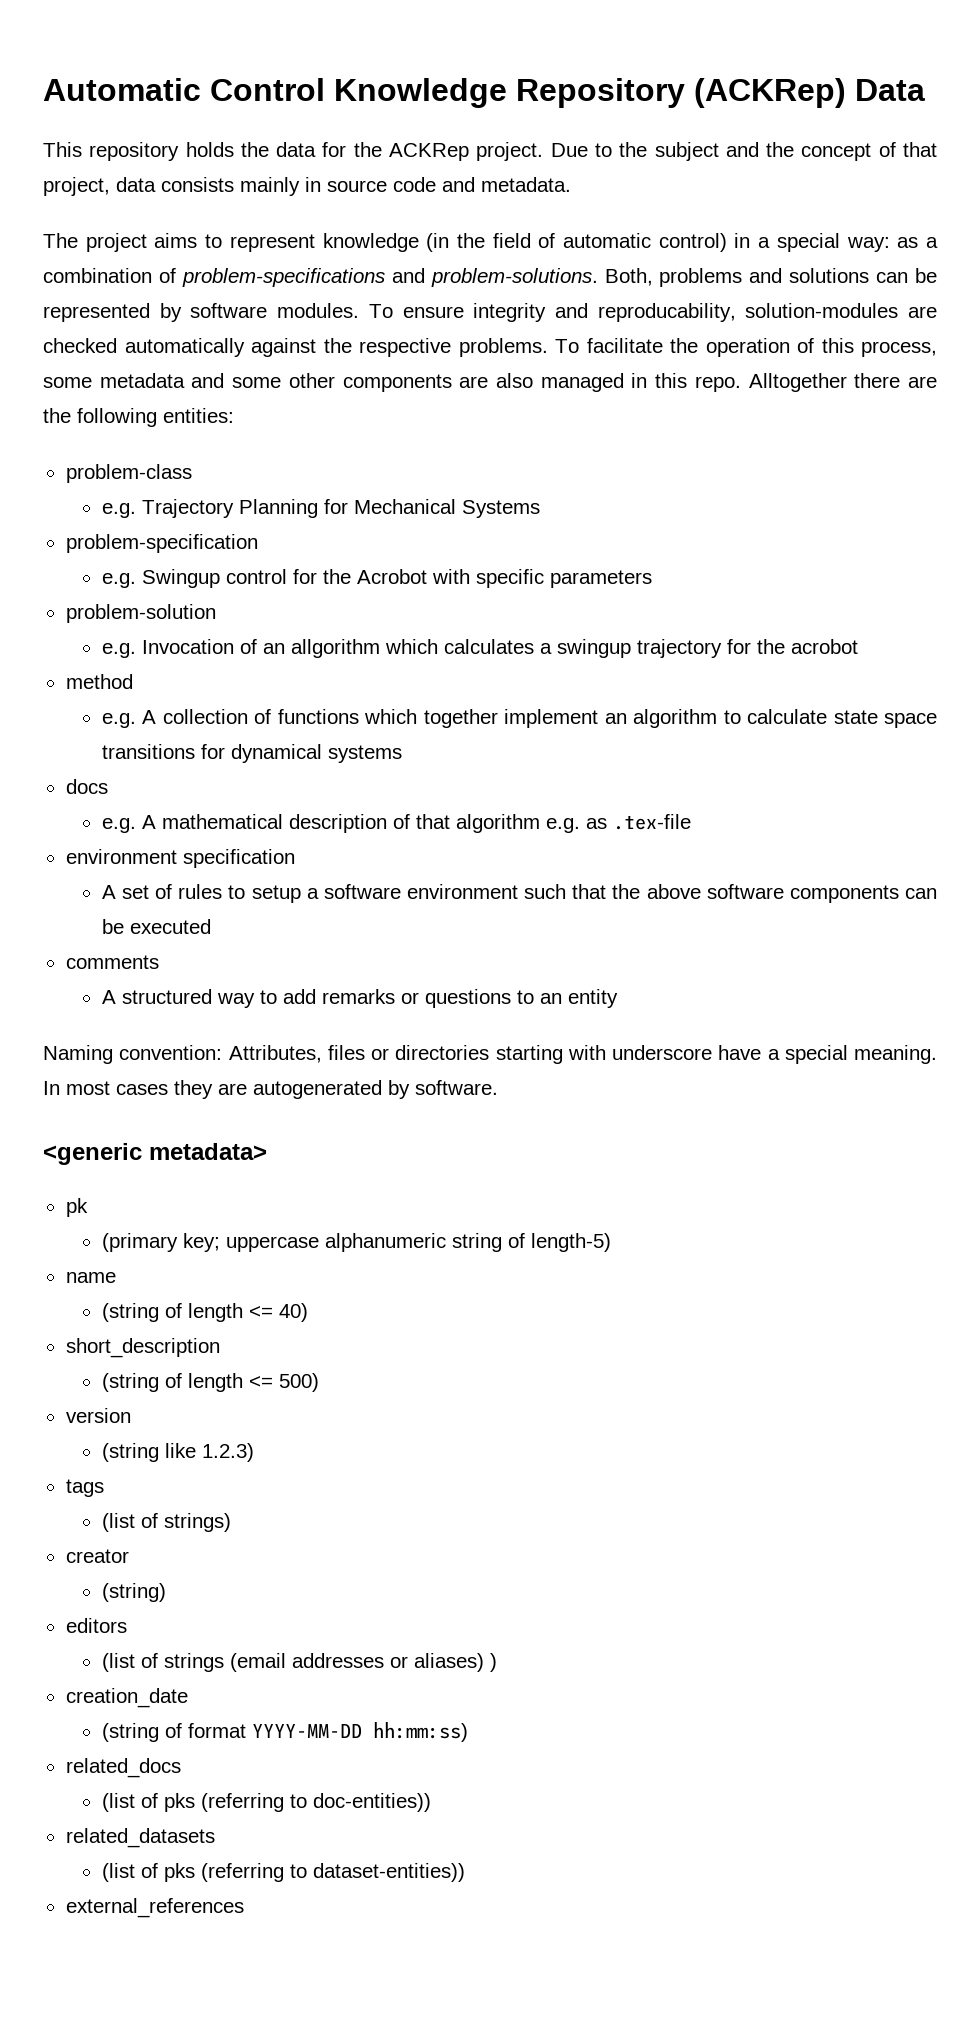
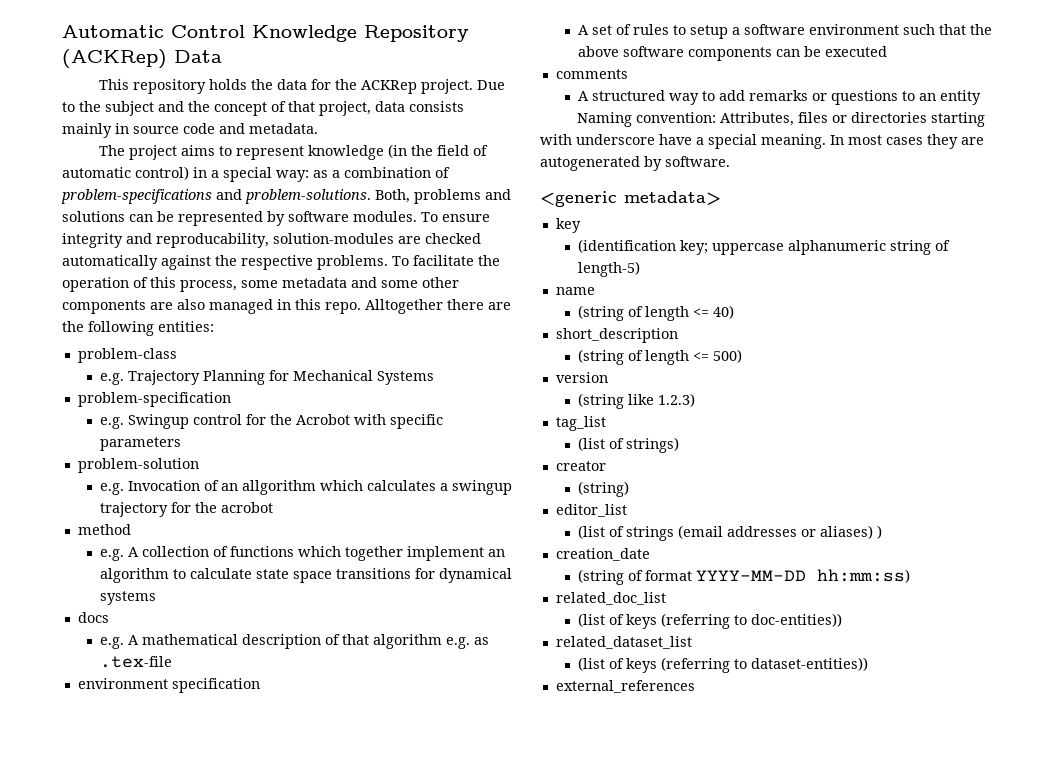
[65,1198,88,1217] [101,1233,178,1252] pk // (primary -> [555,218,581,233] [578,239,677,253] key // (identification
[65,1479,104,1497] tags -> [555,416,606,431] tag_list
[65,1618,127,1633] editors -> [555,504,627,517] editor_list
[65,1758,181,1778] [101,1793,195,1812] related_docs // (list of pks -> [555,592,666,605] [578,613,658,629] related_doc_list // (list of keys
[65,1828,215,1848] [101,1863,195,1882] related_datasets // (list of pks -> [555,636,692,649] [578,657,658,673] related_dataset_list // (list of keys

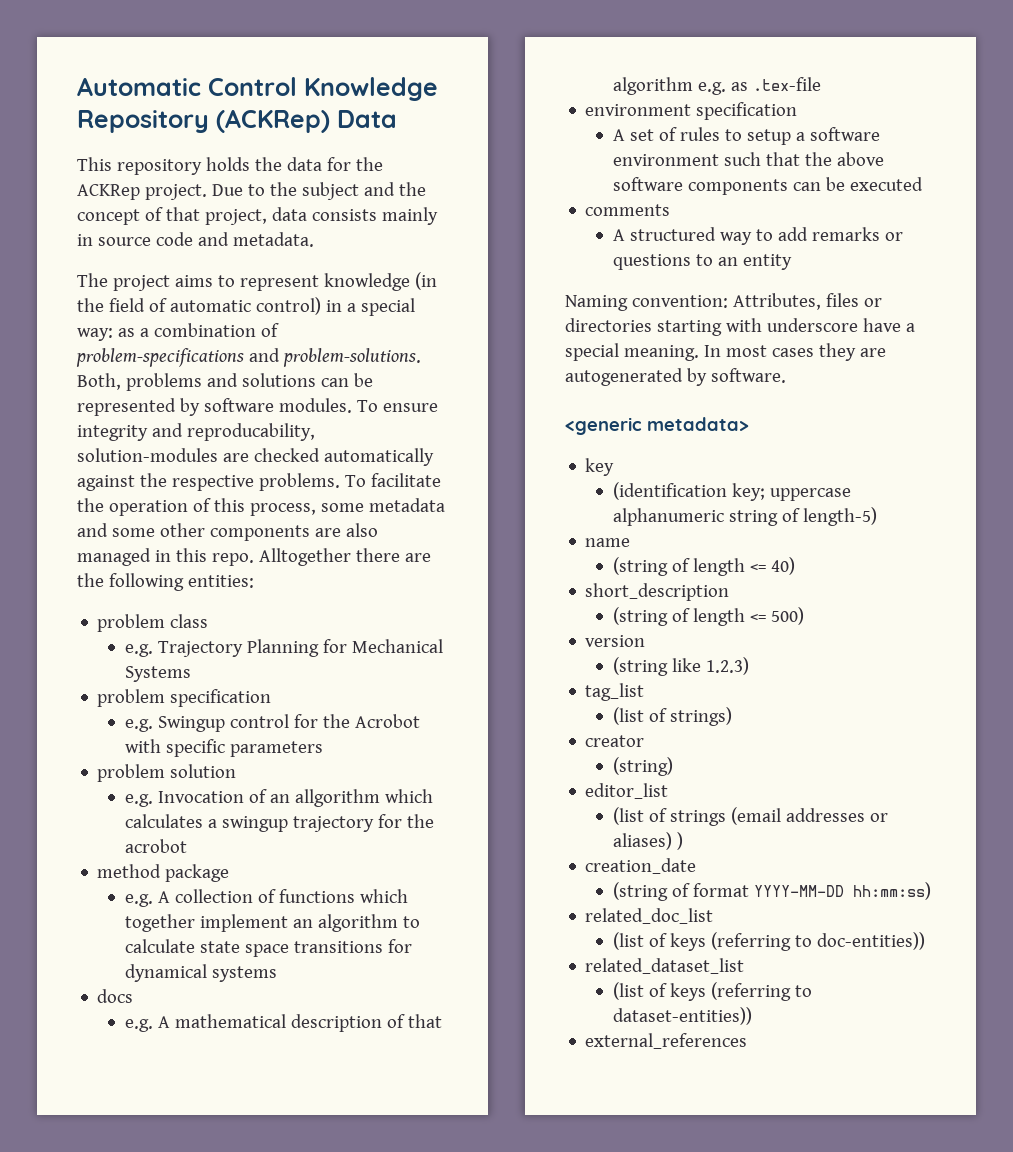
[77,348,177,363] problem-class -> [97,614,209,632] problem class
[77,392,231,407] problem-specification -> [97,689,272,707] problem specification
[77,458,199,473] problem-solution -> [97,764,237,782] problem solution
(131, 529) none -> [165,864,230,882] package

